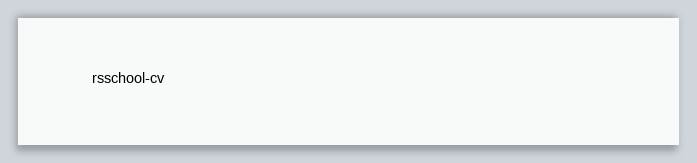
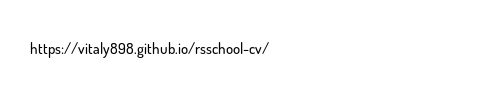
[92,72,165,83] rsschool-cv -> [30,42,269,58] https://vitaly898.github.io/rsschool-cv/

